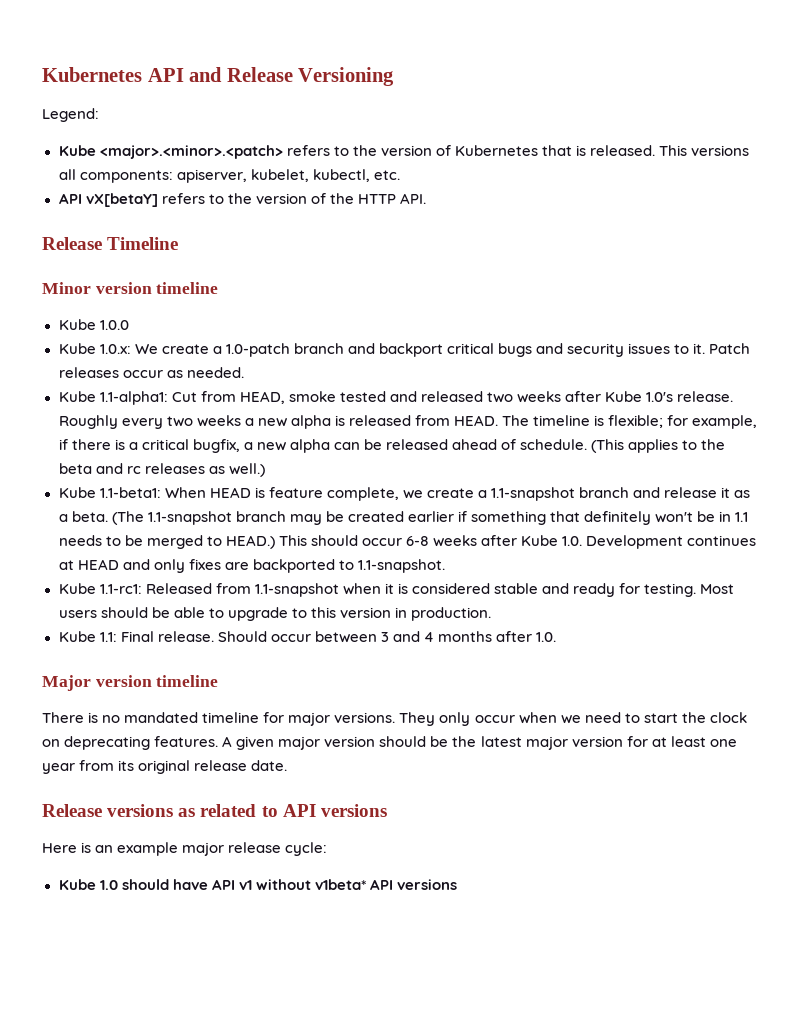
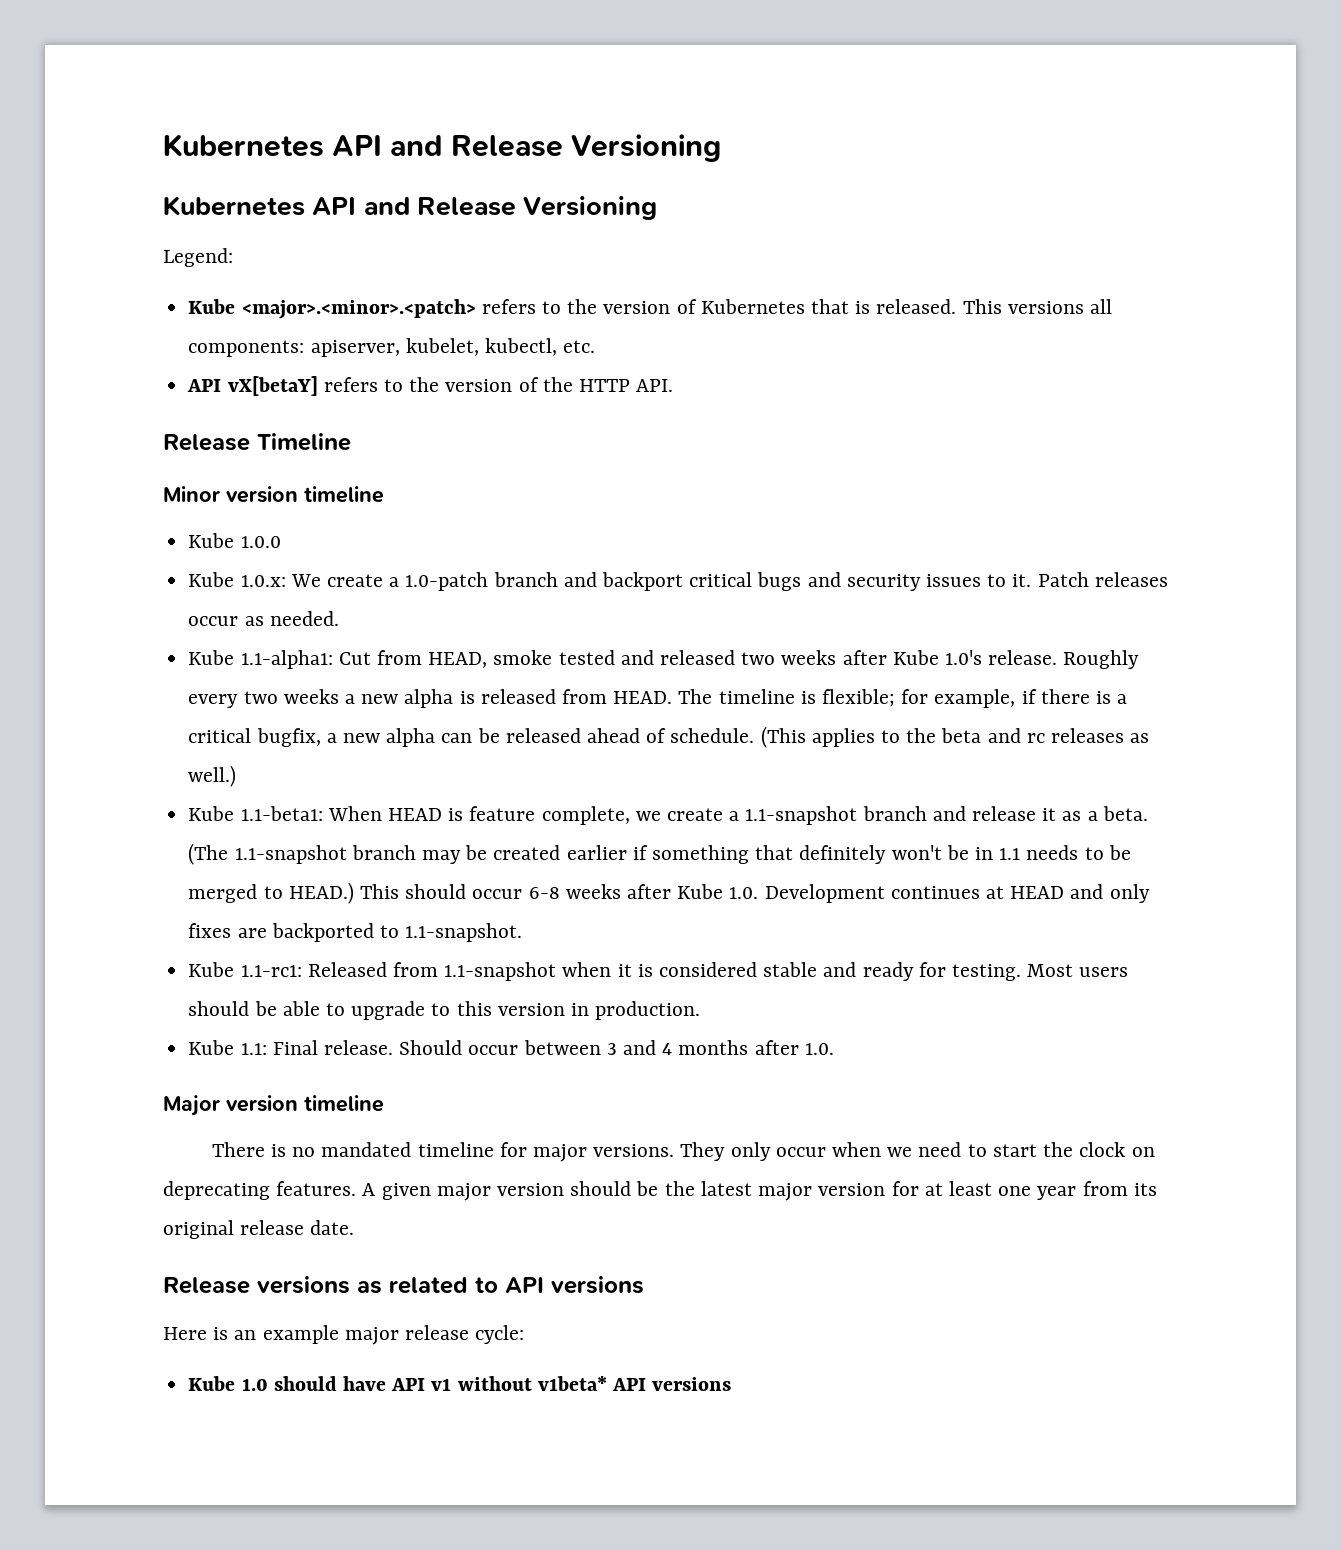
[42,67,395,86] Kubernetes API and Release Versioning -> [163,134,721,162] [163,196,658,220] Kubernetes API and Release Versioning // Kubernetes API and Release Versioning

